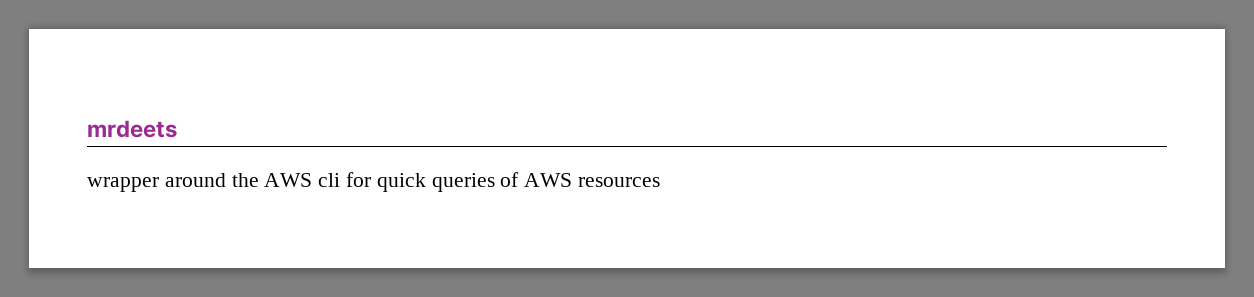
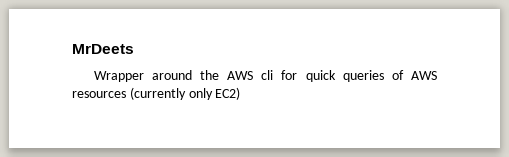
[87,120,177,138] [87,177,159,192] mrdeets // wrapper -> [72,44,134,54] [93,71,144,82] MrDeets // Wrapper
(661, 182) none -> [129,87,241,100] (currently only EC2)

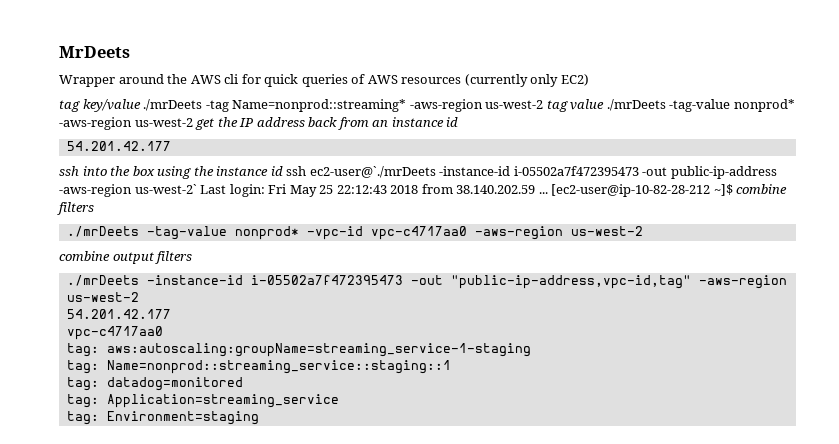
(241, 93) none -> [59,99,795,112] [59,117,459,130] [66,141,171,151] [59,166,777,179] [59,184,788,197] [57,202,94,215] [66,226,643,240] [59,251,193,264] [66,275,787,289] [66,292,139,302] [66,309,171,319] [66,326,163,340] [66,343,531,357] [66,360,451,374] [66,377,243,391] [66,394,339,408] [66,411,259,425] // tag key/value ./mrDeets -tag Name=nonprod::streaming* -aws-region us-west-2 tag value ./mrDeets -tag-value nonprod* -aws-region us-west-2 get the IP address back from an instance id // 54.201.42.177 // ssh into the box using the instance id ssh ec2-user@`./mrDeets -instance-id i-05502a7f472395473 -out public-ip-address -aws-region us-west-2` Last login: Fri May 25 22:12:43 2018 from 38.140.202.59 ... [ec2-user@ip-10-82-28-212 ~]$ combine filters // ./mrDeets -tag-value nonprod* -vpc-id vpc-c4717aa0 -aws-region us-west-2 // combine output filters // ./mrDeets -instance-id i-05502a7f472395473 -out "public-ip-address,vpc-id,tag" -aws-region us-west-2 // 54.201.42.177 // vpc-c4717aa0 // tag: aws:autoscaling:groupName=streaming_service-1-staging // tag: Name=nonprod::streaming_service::staging::1 // tag: datadog=monitored // tag: Application=streaming_service // tag: Environment=staging

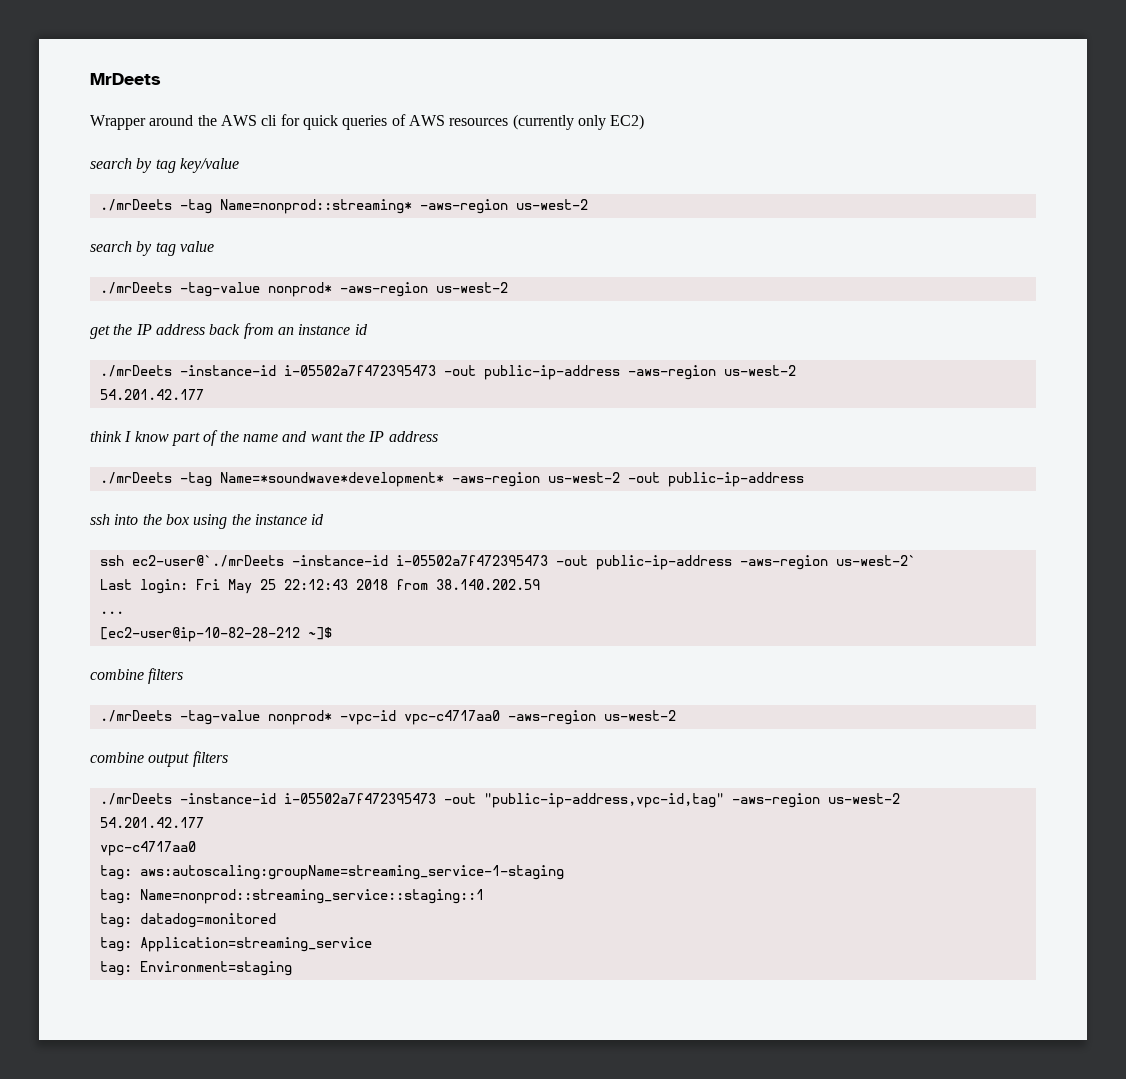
(589, 80) none -> [90,158,153,173] search by
(141, 105) none -> (239, 165) //
(544, 104) none -> [90,241,153,256] // search by
(605, 104) none -> (214, 246) //
(193, 122) none -> (508, 287) //
[66,141,171,151] 54.201.42.177 -> [99,365,796,380] [99,389,204,400] [90,430,438,446] [99,472,804,487] ./mrDeets -instance-id i-05502a7f472395473 -out public-ip-address -aws-region us-west-2 // 54.201.42.177 // think I know part of the name and want the IP address // ./mrDeets -tag Name=*soundwave*development* -aws-region us-west-2 -out public-ip-address
(283, 171) none -> (325, 519) //
(197, 189) none -> (916, 560) //
(536, 189) none -> (540, 584) //
(548, 193) none -> (124, 612) //
(733, 190) none -> (332, 633) //

